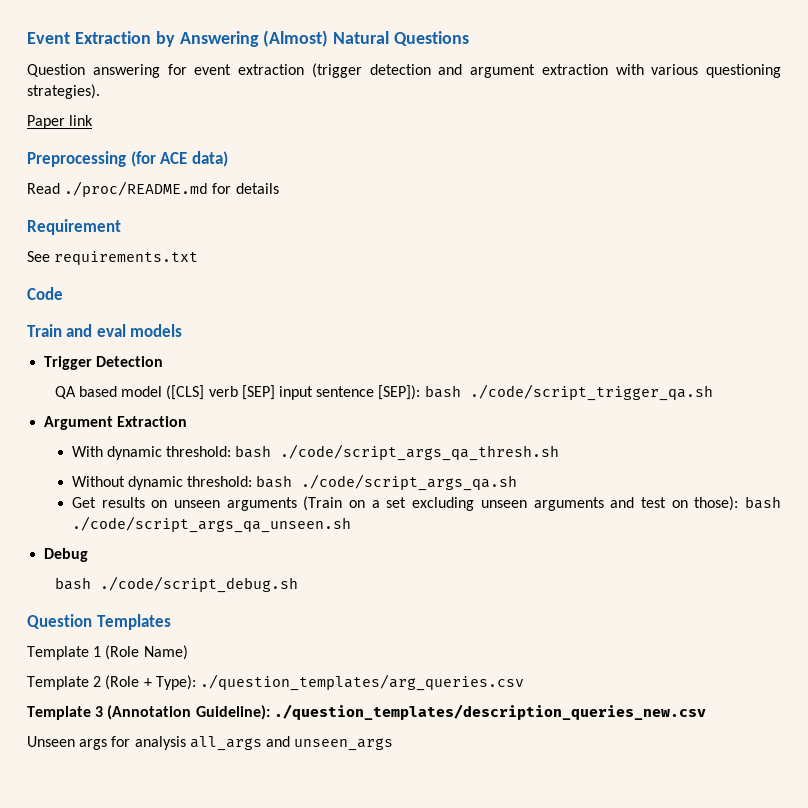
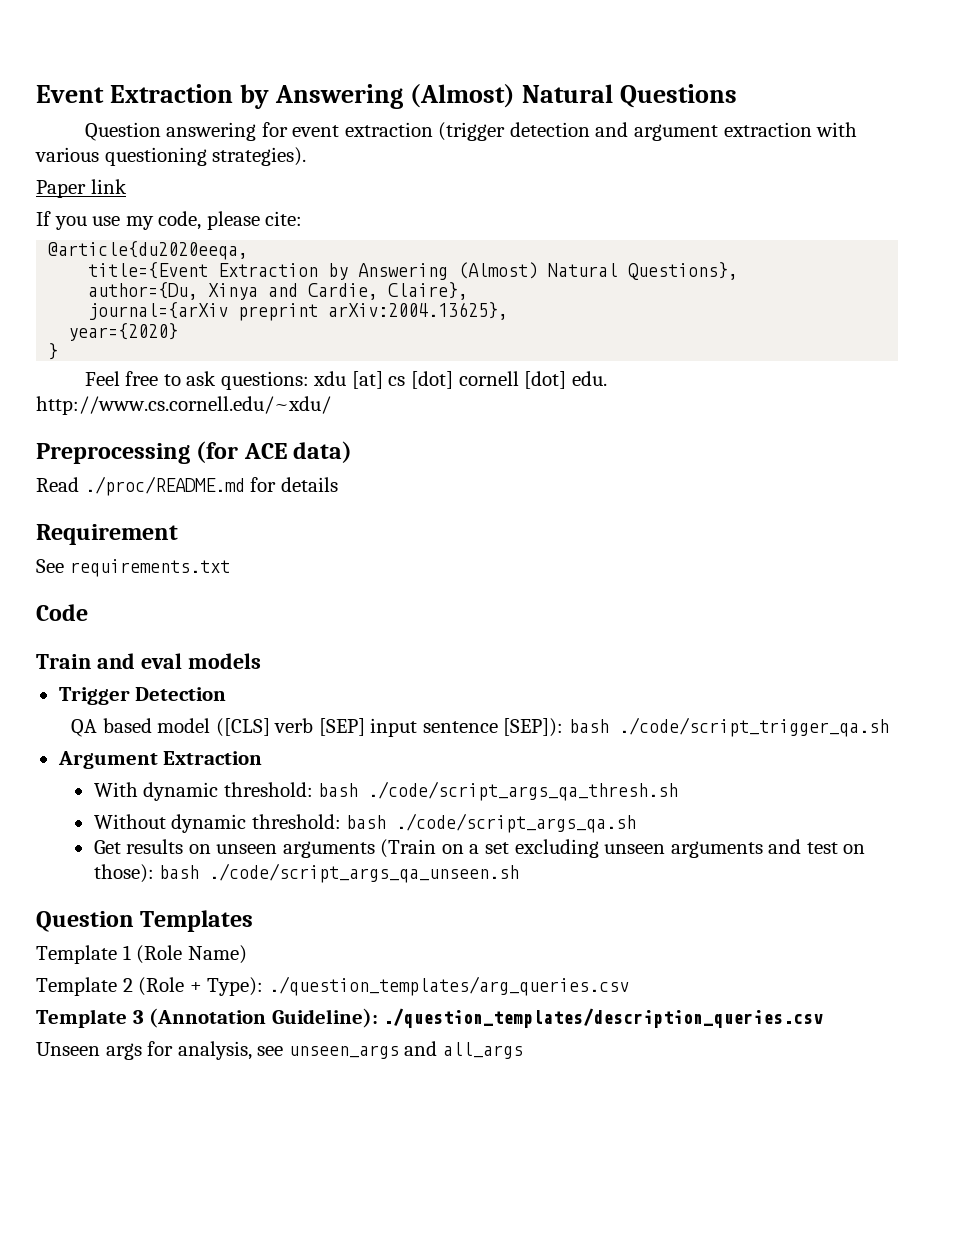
(94, 120) none -> [36,211,303,230] [48,241,249,260] [88,262,739,280] [88,282,469,300] [88,302,509,321] [68,323,179,341] [48,343,59,360] [84,371,607,390] [36,396,331,415] // If you use my code, please cite: // @article{du2020eeqa, // title={Event Extraction by Answering (Almost) Natural Questions}, // author={Du, Xinya and Cardie, Claire}, // journal={arXiv preprint arXiv:2004.13625}, // year={2020} // } // Feel free to ask questions: xdu [at] cs [dot] cornell [dot] edu. http://www.cs.cornell.edu/~xdu/
[44,548,89,562] [54,576,298,593] // Debug // bash ./code/script_debug.sh -> (520, 873) none
[273,704,706,720] ./question_templates/description_queries_new.csv -> [383,1008,824,1028] ./question_templates/description_queries.csv
[134,736,394,751] analysis all_args and unseen_args -> [177,1041,523,1060] analysis, see unseen_args and all_args

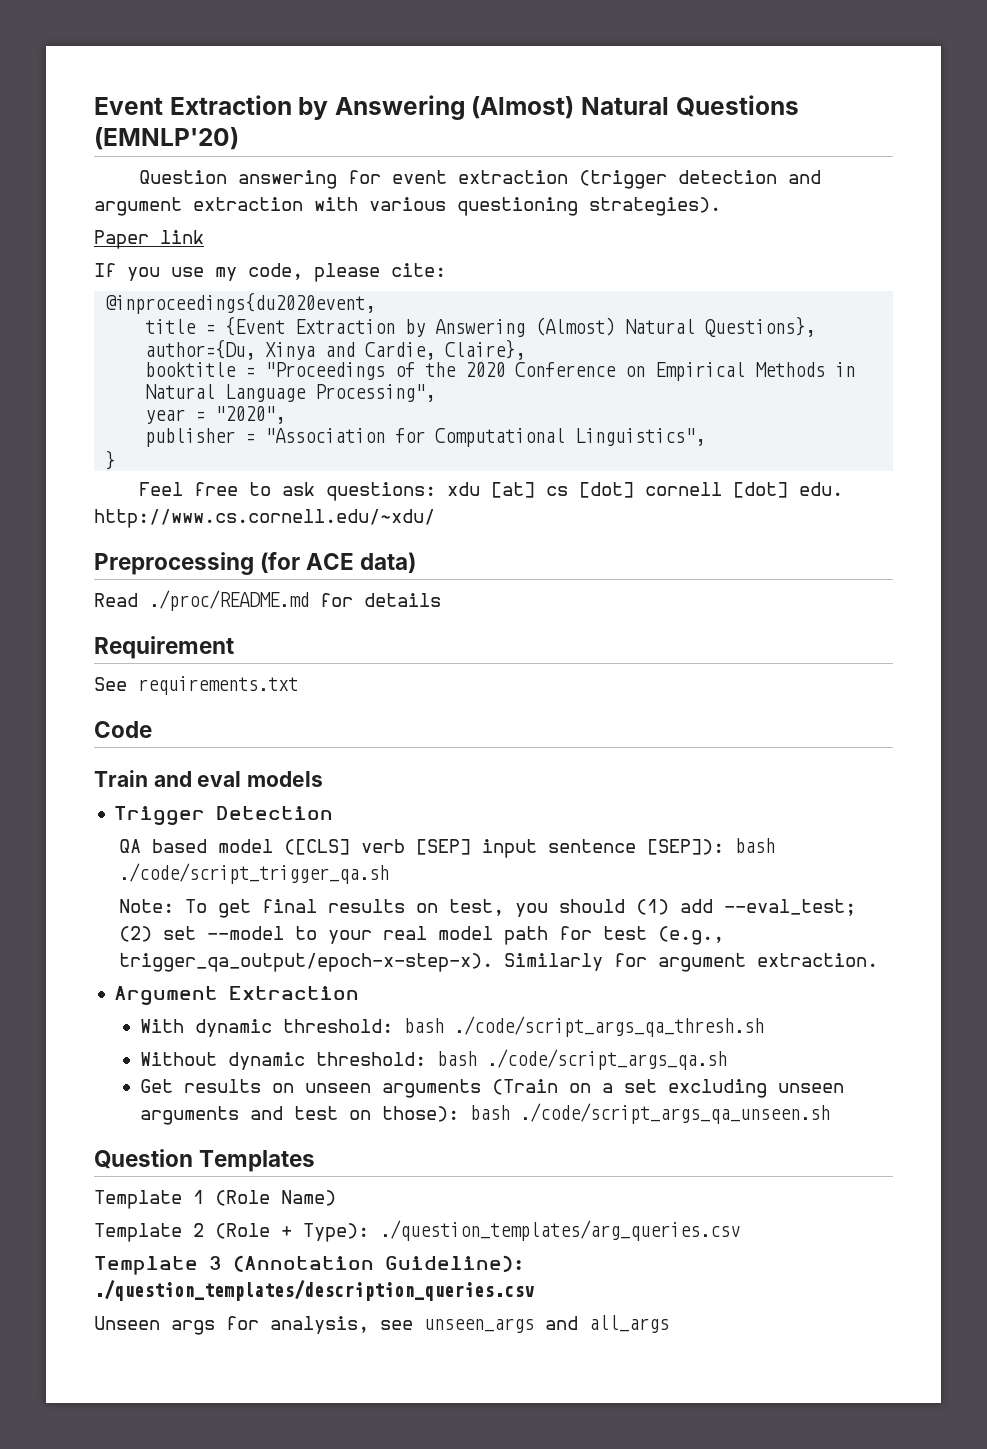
(738, 96) none -> [94,127,239,150] (EMNLP'20)
[48,241,249,260] [88,262,209,279] @article{du2020eeqa, // title={Event -> [105,292,376,314] [145,316,286,336] @inproceedings{du2020event, // title = {Event
[88,302,509,321] [68,323,179,341] journal={arXiv preprint arXiv:2004.13625}, // year={2020} -> [145,362,856,381] [145,384,436,402] [145,406,286,424] [145,428,706,447] booktitle = "Proceedings of the 2020 Conference on Empirical Methods in Natural Language Processing", // year = "2020", // publisher = "Association for Computational Linguistics",
(889, 727) none -> [119,899,857,918] [119,926,725,945] [119,953,879,972] // Note: To get final results on test, you should (1) add --eval_test; (2) set --model to your real model path for test (e.g., trigger_qa_output/epoch-x-step-x). Similarly for argument extraction.

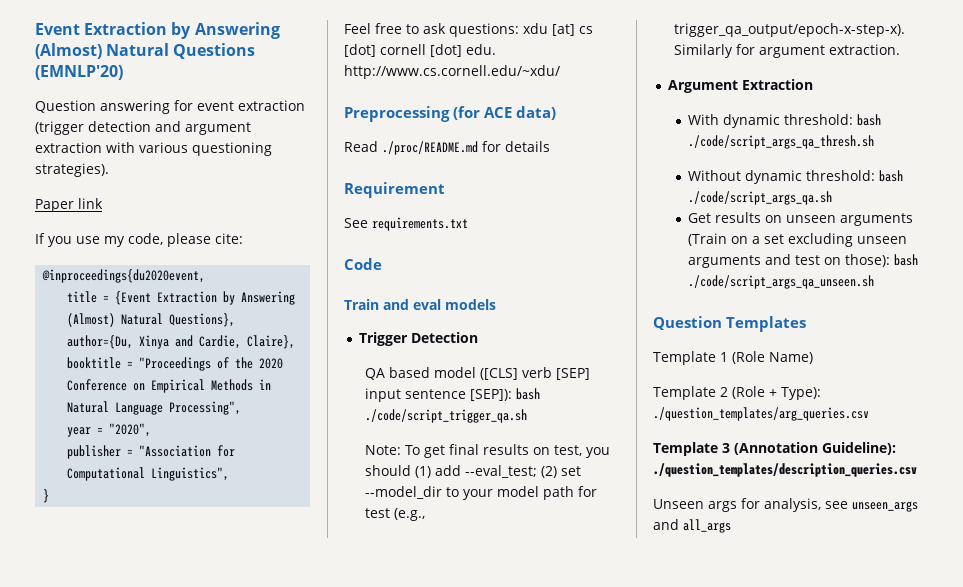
[207,926,285,940] --model -> [364,486,442,499] --model_dir
[383,926,428,940] real -> (493, 494) none

